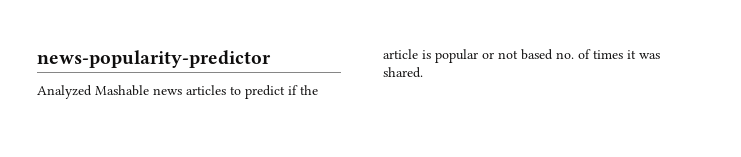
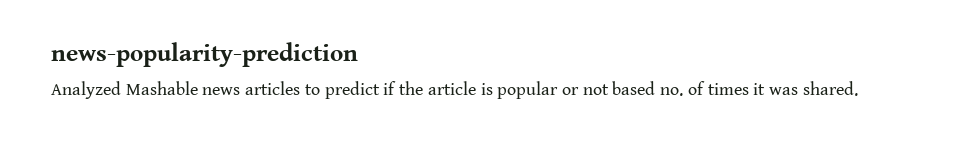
[37,50,271,68] news-popularity-predictor -> [51,42,358,67] news-popularity-prediction

